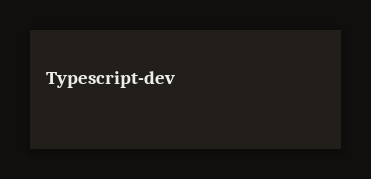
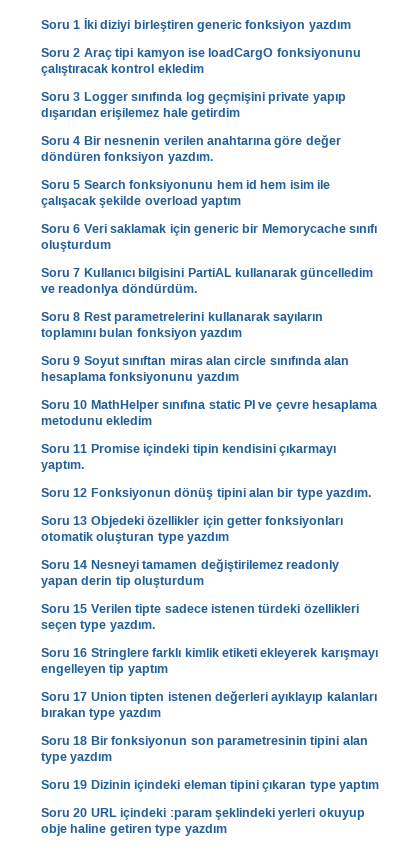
[46,71,175,88] Typescript-dev -> [41,17,351,32] [41,48,361,60] [41,64,204,76] [41,92,346,104] [41,108,241,120] [41,135,341,148] [41,151,213,164] [41,180,330,192] [41,196,242,208] [41,224,377,236] [41,240,111,252] [41,267,374,280] [41,283,197,296] [41,312,323,324] [41,328,243,340] [41,356,349,368] [41,372,239,384] [41,400,378,412] [41,416,153,425] [41,444,337,456] [41,460,84,472] [41,487,371,500] [41,515,344,528] [41,532,230,544] [41,559,339,572] [41,576,205,588] [41,603,359,616] [41,620,155,632] [41,648,378,660] [41,664,168,676] [41,691,377,704] [41,708,161,720] [41,736,368,748] [41,752,113,764] [41,780,379,792] [41,808,365,820] [41,824,227,836] Soru 1 İki diziyi birleştiren generic fonksiyon yazdım // Soru 2 Araç tipi kamyon ise loadCargO fonksiyonunu çalıştıracak kontrol ekledim // Soru 3 Logger sınıfında log geçmişini private yapıp dışarıdan erişilemez hale getirdim // Soru 4 Bir nesnenin verilen anahtarına göre değer döndüren fonksiyon yazdım. // Soru 5 Search fonksiyonunu hem id hem isim ile çalışacak şekilde overload yaptım // Soru 6 Veri saklamak için generic bir Memorycache sınıfı oluşturdum // Soru 7 Kullanıcı bilgisini PartiAL kullanarak güncelledim ve readonlya döndürdüm. // Soru 8 Rest parametrelerini kullanarak sayıların toplamını bulan fonksiyon yazdım // Soru 9 Soyut sınıftan miras alan circle sınıfında alan hesaplama fonksiyonunu yazdım // Soru 10 MathHelper sınıfına static PI ve çevre hesaplama metodunu ekledim // Soru 11 Promise içindeki tipin kendisini çıkarmayı yaptım. // Soru 12 Fonksiyonun dönüş tipini alan bir type yazdım. // Soru 13 Objedeki özellikler için getter fonksiyonları otomatik oluşturan type yazdım // Soru 14 Nesneyi tamamen değiştirilemez readonly yapan derin tip oluşturdum // Soru 15 Verilen tipte sadece istenen türdeki özellikleri seçen type yazdım. // Soru 16 Stringlere farklı kimlik etiketi ekleyerek karışmayı engelleyen tip yaptım // Soru 17 Union tipten istenen değerleri ayıklayıp kalanları bırakan type yazdım // Soru 18 Bir fonksiyonun son parametresinin tipini alan type yazdım // Soru 19 Dizinin içindeki eleman tipini çıkaran type yaptım // Soru 20 URL içindeki :param şeklindeki yerleri okuyup obje haline getiren type yazdım

